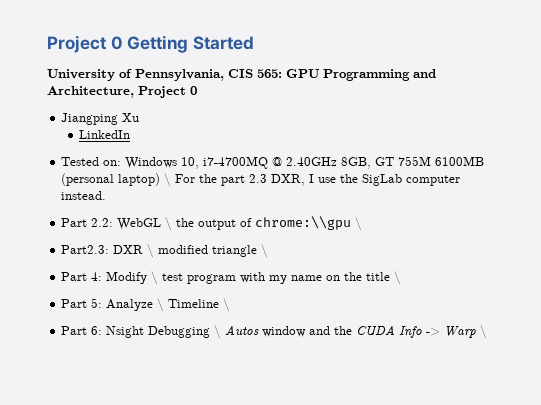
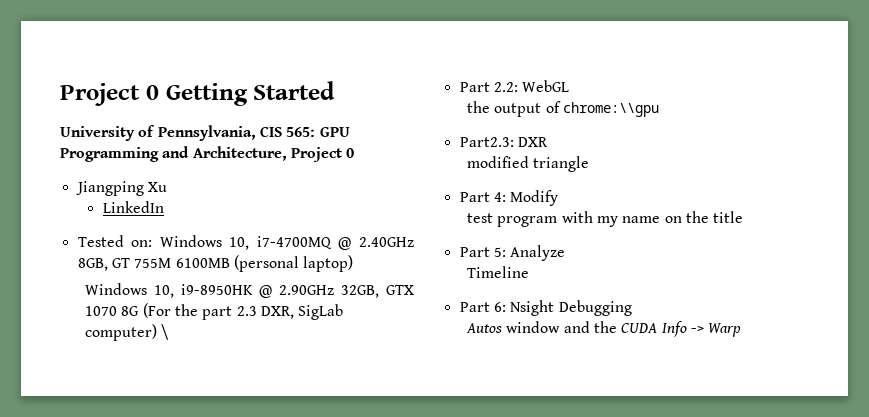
[164,173,461,187] [61,191,107,200] \ For the part 2.3 DXR, I use the SigLab computer instead. -> [85,283,414,298] [85,303,344,320] [85,324,170,341] // Windows 10, i9-8950HK @ 2.90GHz 32GB, GTX 1070 8G (For the part 2.3 DXR, SigLab computer) \
[165,217,173,231] \ -> (570, 86) //
[355,217,363,231] \ -> (659, 109) none
[147,244,155,258] \ -> (548, 142) //
[261,244,269,258] \ -> (590, 164) none
[151,271,159,285] \ -> (559, 198) //
[394,271,402,285] \ -> (744, 217) none
[157,298,165,312] \ -> (566, 253) //
[223,298,231,312] \ -> (530, 272) none
[214,325,222,339] \ -> (632, 308) //
[480,325,488,339] \ -> (742, 330) none

